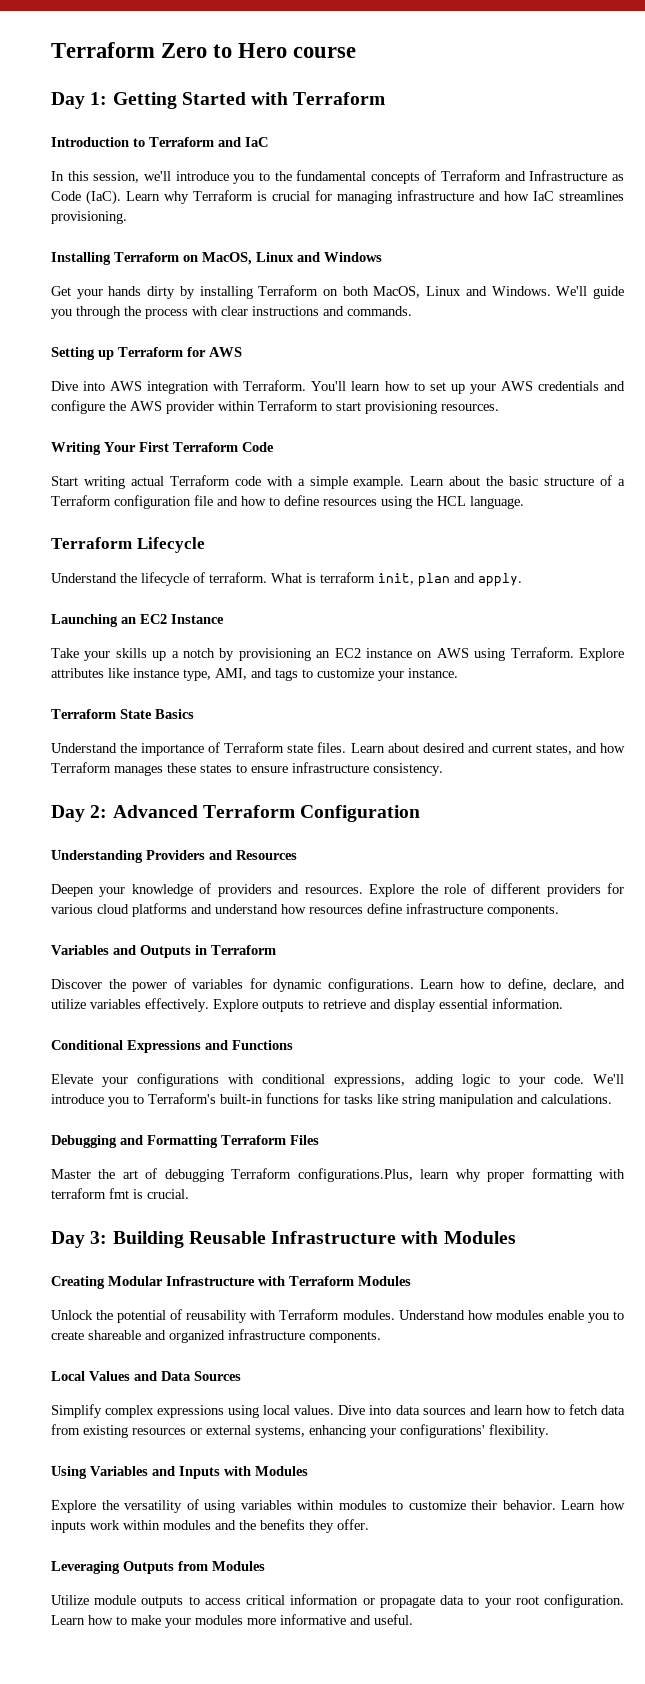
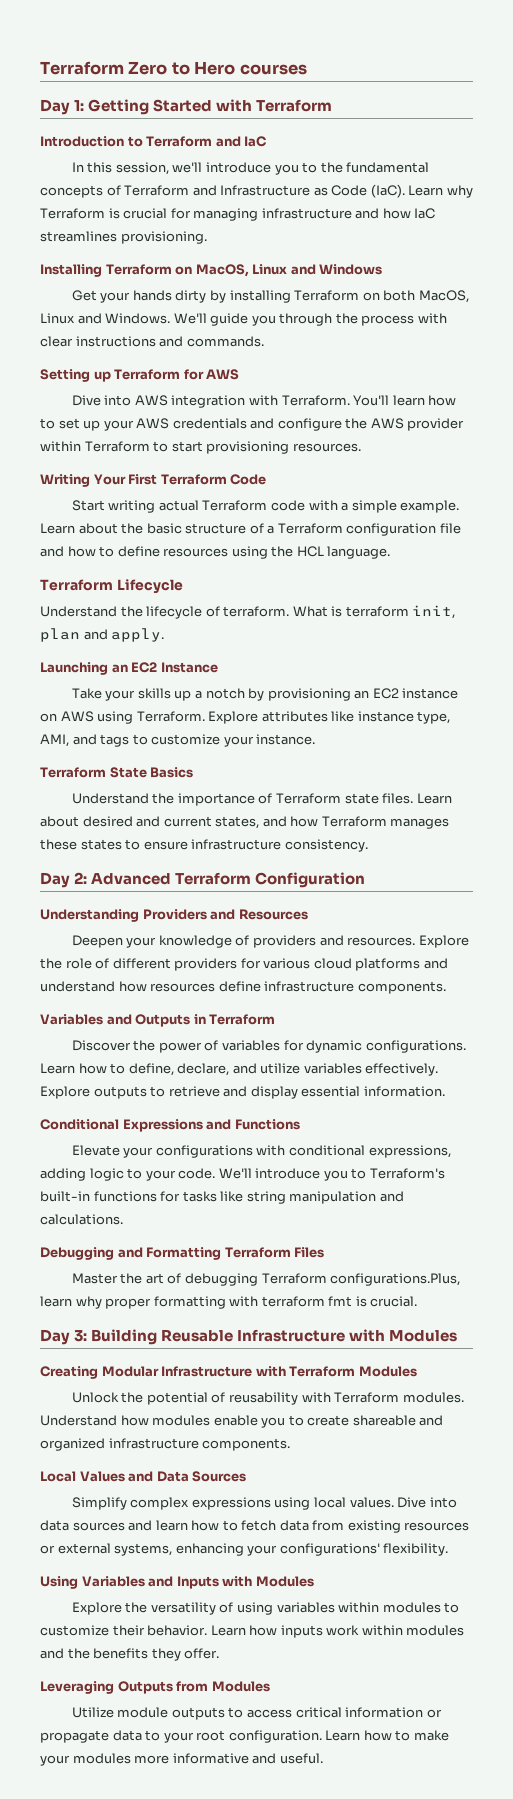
[293,47,357,58] course -> [239,64,307,75] courses

